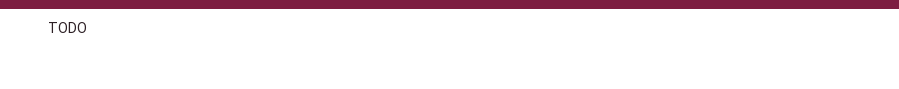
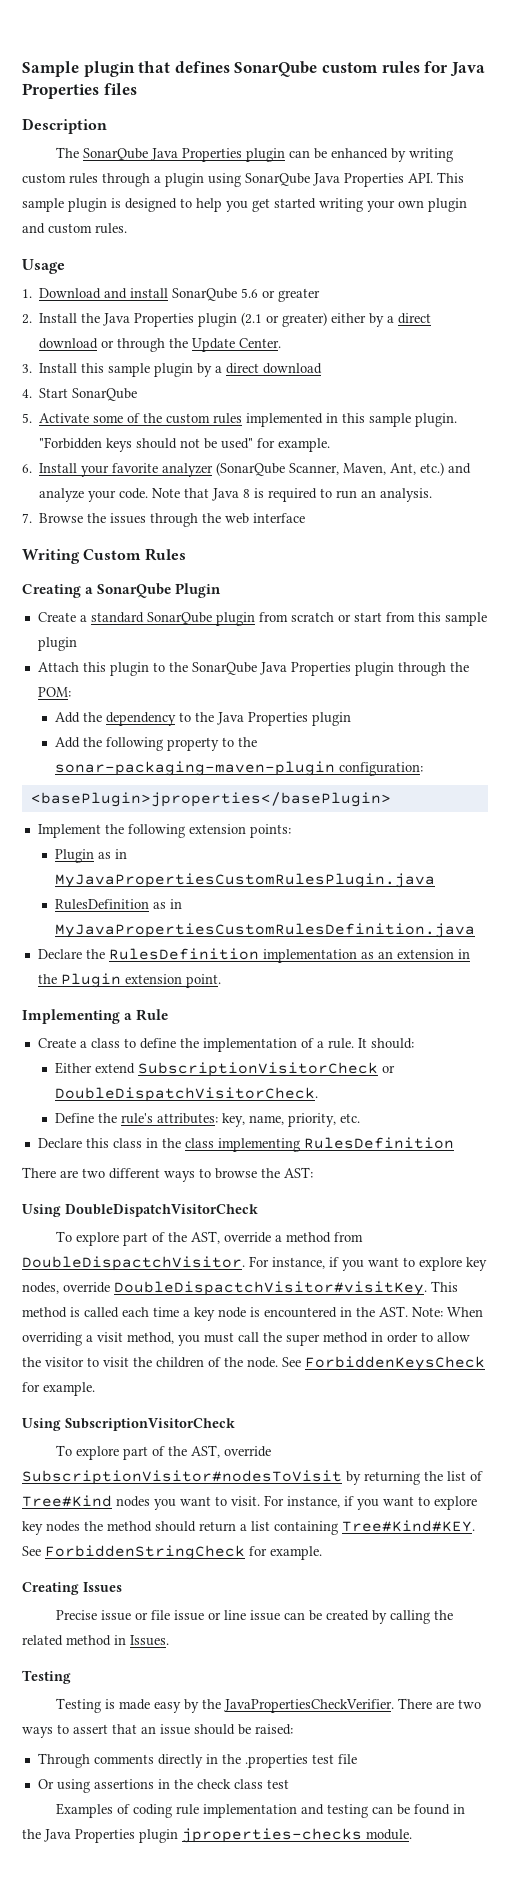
[48,22,87,33] TODO -> [22,61,485,77] [22,83,137,99] [22,118,107,134] [56,147,454,162] [22,172,464,187] [22,198,467,212] [22,223,127,234] [22,259,65,274] [22,288,321,302] [22,312,432,327] [39,338,282,352] [22,363,323,377] [22,388,138,401] [22,413,458,427] [39,437,331,452] [22,462,472,477] [39,488,433,502] [22,513,306,527] [22,548,186,564] [22,583,222,598] [37,612,487,626] [37,637,77,651] [37,662,469,676] [37,687,71,697] [54,712,351,726] [54,737,257,751] [54,761,423,776] [30,792,391,807] [37,824,291,838] [54,849,127,863] [54,873,435,888] [54,899,182,910] [54,923,475,938] [37,948,470,963] [37,973,221,988] [22,1009,169,1024] [37,1038,414,1052] [54,1062,395,1077] [54,1087,318,1102] [54,1113,360,1127] [37,1137,454,1152] [22,1167,313,1182] [22,1204,258,1217] [56,1231,364,1246] [22,1256,487,1271] [22,1281,458,1296] [22,1306,483,1321] [22,1332,470,1346] [22,1356,485,1371] [22,1382,95,1396] [22,1418,235,1431] [56,1445,272,1460] [22,1470,483,1485] [22,1495,477,1510] [22,1520,475,1535] [22,1545,322,1560] [22,1582,122,1595] [56,1610,454,1624] [22,1635,169,1646] [22,1670,71,1684] [56,1698,482,1713] [22,1724,293,1738] [37,1753,357,1768] [37,1779,289,1793] [56,1803,466,1818] [22,1828,412,1843] Sample plugin that defines SonarQube custom rules for Java Properties files // Description // The SonarQube Java Properties plugin can be enhanced by writing custom rules through a plugin using SonarQube Java Properties API. This sample plugin is designed to help you get started writing your own plugin and custom rules. // Usage // 1. Download and install SonarQube 5.6 or greater // 2. Install the Java Properties plugin (2.1 or greater) either by a direct download or through the Update Center. // 3. Install this sample plugin by a direct download // 4. Start SonarQube // 5. Activate some of the custom rules implemented in this sample plugin. "Forbidden keys should not be used" for example. // 6. Install your favorite analyzer (SonarQube Scanner, Maven, Ant, etc.) and analyze your code. Note that Java 8 is required to run an analysis. // 7. Browse the issues through the web interface // Writing Custom Rules // Creating a SonarQube Plugin // Create a standard SonarQube plugin from scratch or start from this sample plugin // Attach this plugin to the SonarQube Java Properties plugin through the POM: // Add the dependency to the Java Properties plugin // Add the following property to the sonar-packaging-maven-plugin configuration: // <basePlugin>jproperties</basePlugin> // Implement the following extension points: // Plugin as in MyJavaPropertiesCustomRulesPlugin.java // RulesDefinition as in MyJavaPropertiesCustomRulesDefinition.java // Declare the RulesDefinition implementation as an extension in the Plugin extension point. // Implementing a Rule // Create a class to define the implementation of a rule. It should: // Either extend SubscriptionVisitorCheck or DoubleDispatchVisitorCheck. // Define the rule's attributes: key, name, priority, etc. // Declare this class in the class implementing RulesDefinition // There are two different ways to browse the AST: // Using DoubleDispatchVisitorCheck // To explore part of the AST, override a method from DoubleDispactchVisitor. For instance, if you want to explore key nodes, override DoubleDispactchVisitor#visitKey. This method is called each time a key node is encountered in the AST. Note: When overriding a visit method, you must call the super method in order to allow the visitor to visit the children of the node. See ForbiddenKeysCheck for example. // Using SubscriptionVisitorCheck // To explore part of the AST, override SubscriptionVisitor#nodesToVisit by returning the list of Tree#Kind nodes you want to visit. For instance, if you want to explore key nodes the method should return a list containing Tree#Kind#KEY. See ForbiddenStringCheck for example. // Creating Issues // Precise issue or file issue or line issue can be created by calling the related method in Issues. // Testing // Testing is made easy by the JavaPropertiesCheckVerifier. There are two ways to assert that an issue should be raised: // Through comments directly in the .properties test file // Or using assertions in the check class test // Examples of coding rule implementation and testing can be found in the Java Properties plugin jproperties-checks module.

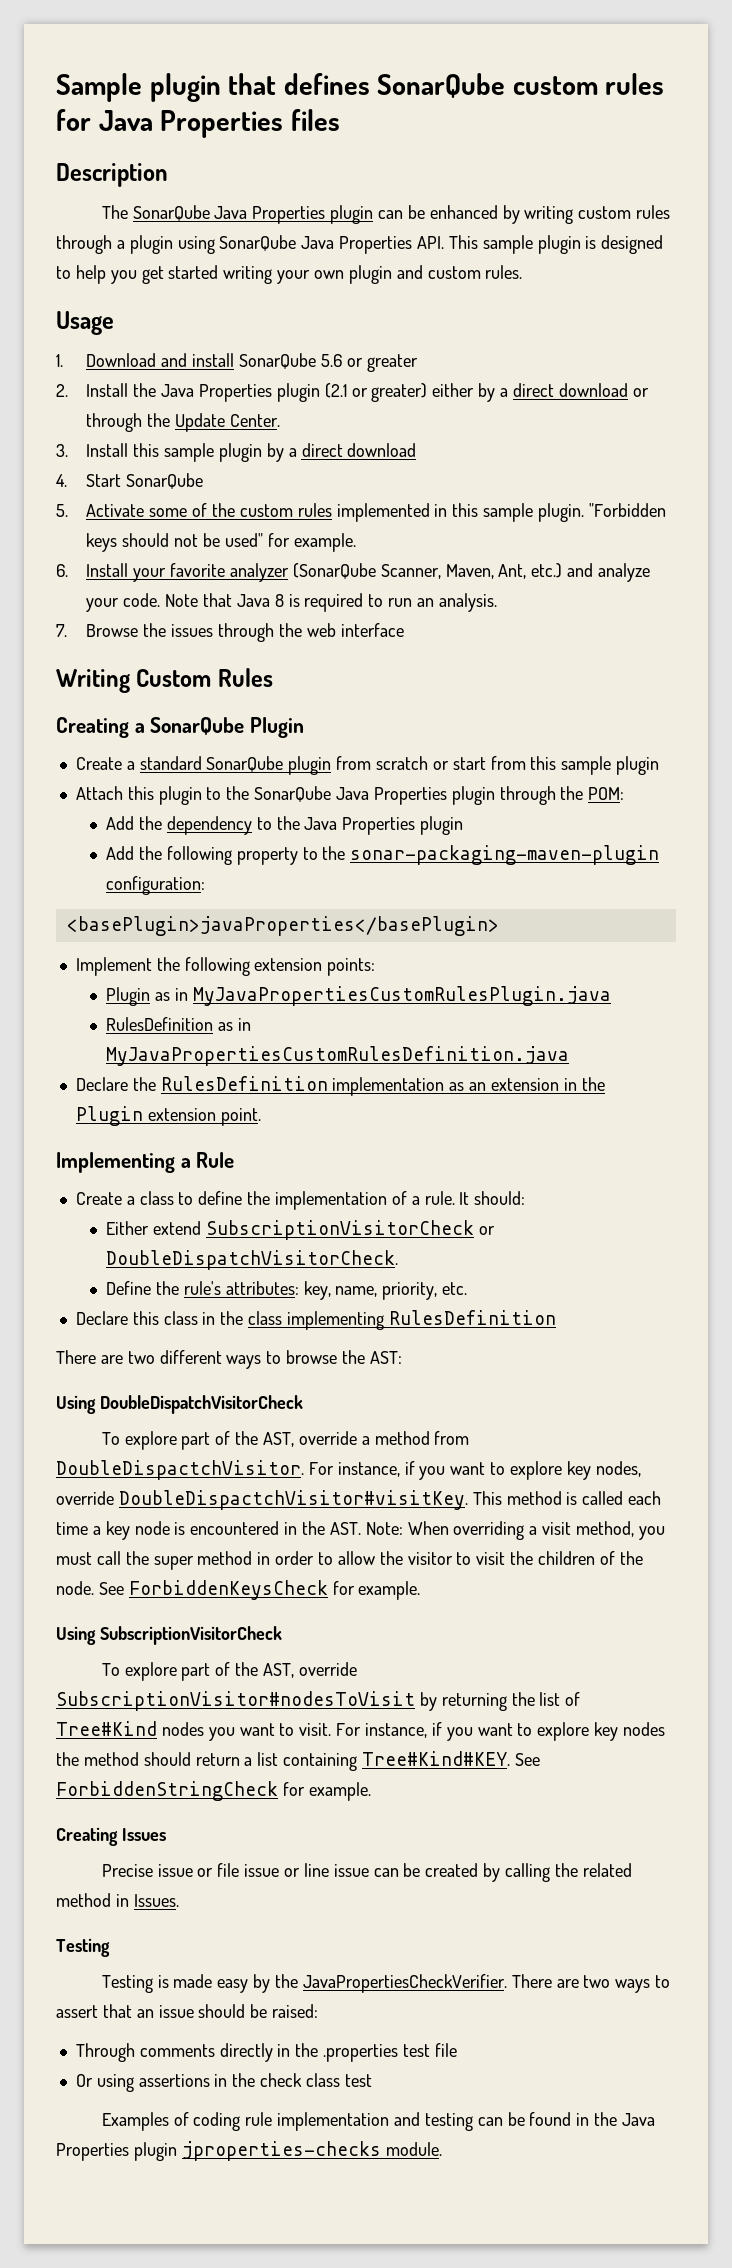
[30,792,391,807] <basePlugin>jproperties</basePlugin> -> [66,916,499,936] <basePlugin>javaProperties</basePlugin>

